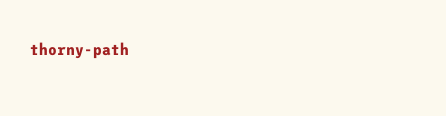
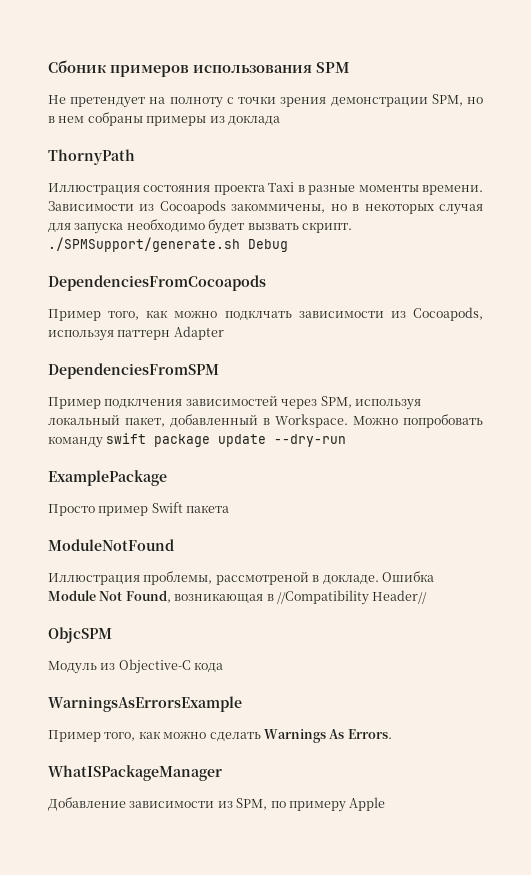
[30,42,129,59] thorny-path -> [48,60,350,77] [48,94,484,108] [48,112,280,126] [48,149,135,165] [48,182,483,195] [48,200,484,215] [48,219,352,234] [48,237,288,252] [48,275,266,291] [48,307,483,321] [48,326,224,341] [48,363,219,379] [48,395,421,410] [48,414,483,428] [48,433,347,448] [48,470,167,486] [48,502,230,516] [48,539,174,551] [48,571,434,585] [48,590,428,605] [48,627,112,643] [48,659,224,674] [48,696,242,712] [48,729,392,743] [48,765,222,781] [48,797,386,812] Сбоник примеров использования SPM // Не претендует на полноту с точки зрения демонстрации SPM, но в нем собраны примеры из доклада // ThornyPath // Иллюстрация состояния проекта Taxi в разные моменты времени. Зависимости из Cocoapods закоммичены, но в некоторых случая для запуска необходимо будет вызвать скрипт. ./SPMSupport/generate.sh Debug // DependenciesFromCocoapods // Пример того, как можно подклчать зависимости из Cocoapods, используя паттерн Adapter // DependenciesFromSPM // Пример подклчения зависимостей через SPM, используя локальный пакет, добавленный в Workspace. Можно попробовать команду swift package update --dry-run // ExamplePackage // Просто пример Swift пакета // ModuleNotFound // Иллюстрация проблемы, рассмотреной в докладе. Ошибка Module Not Found, возникающая в //Compatibility Header// // ObjcSPM // Модуль из Objective-С кода // WarningsAsErrorsExample // Пример того, как можно сделать Warnings As Errors. // WhatISPackageManager // Добавление зависимости из SPM, по примеру Apple

